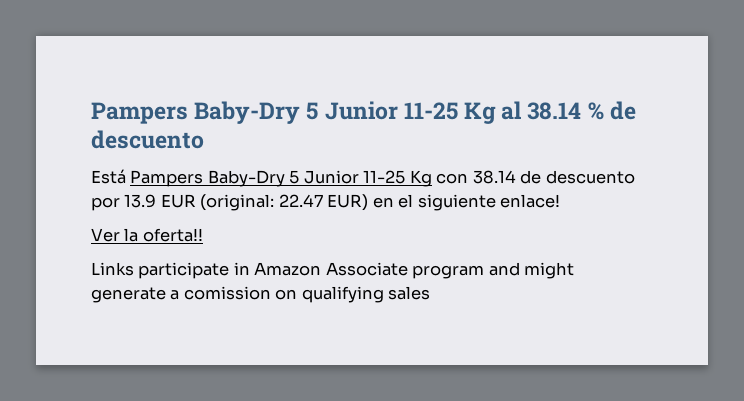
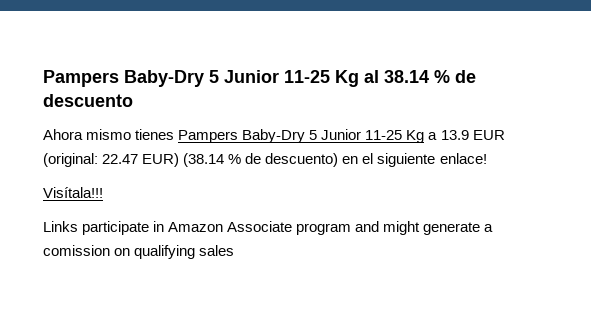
[91,169,635,187] [91,197,120,211] Está Pampers Baby-Dry 5 Junior 11-25 Kg con 38.14 de descuento por -> [43,129,438,143] Ahora mismo tienes Pampers Baby-Dry 5 Junior 11-25 Kg a
(369, 202) none -> [183,153,339,167] (38.14 % de descuento)
[91,228,203,242] Ver la oferta!! -> [43,187,103,198] Visítala!!!

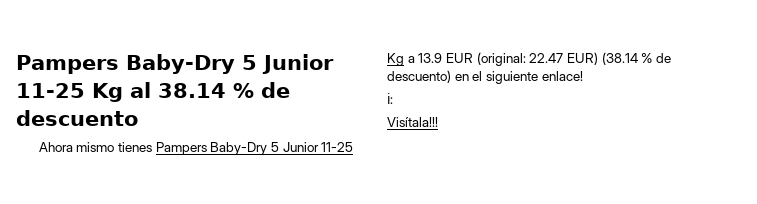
(487, 158) none -> [387,93,393,104] // ℹ:
[43,221,494,235] [43,245,235,259] // Links participate in Amazon Associate program and might generate a comission on qualifying sales -> (438, 122) none

